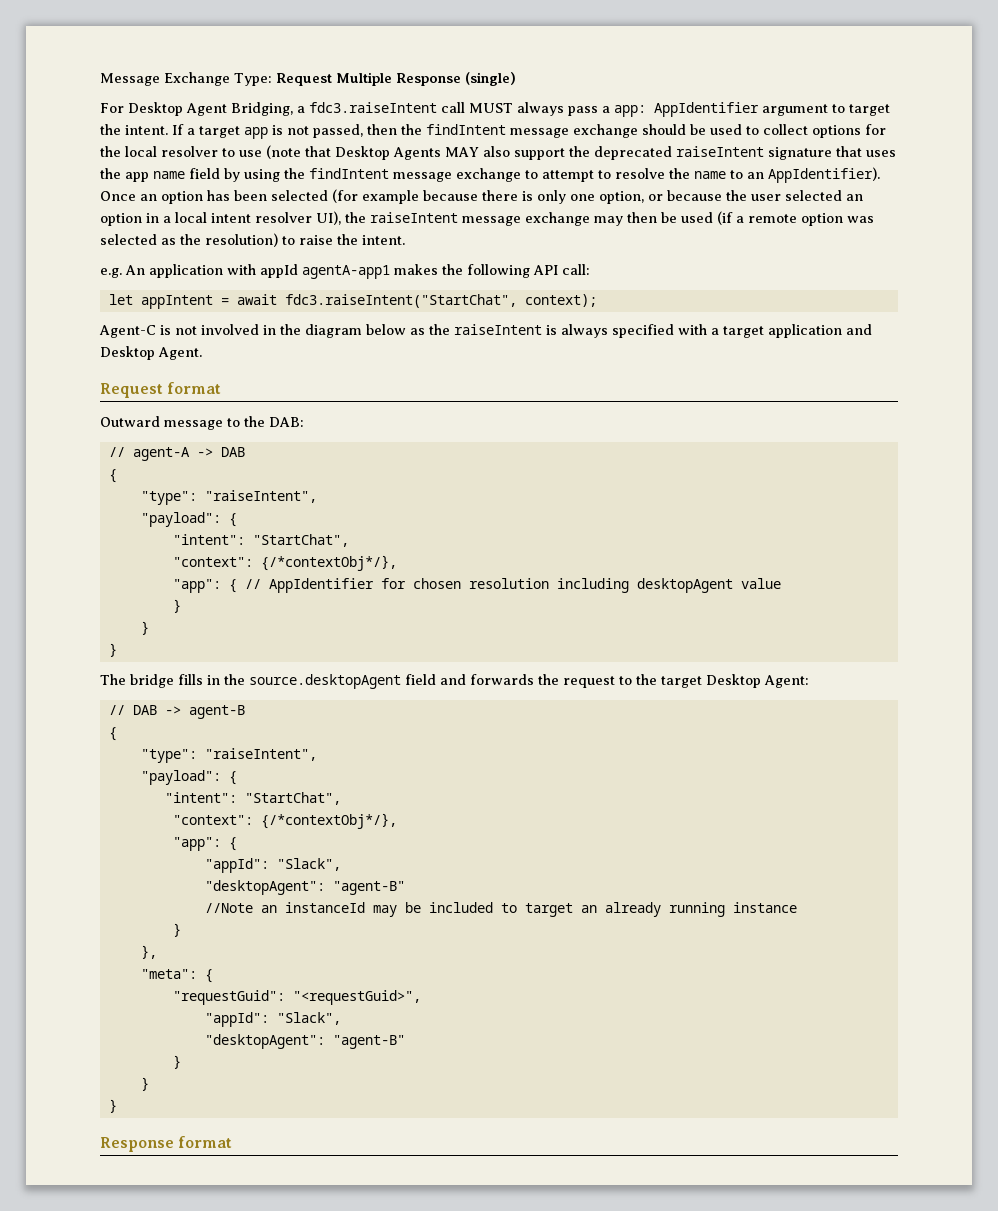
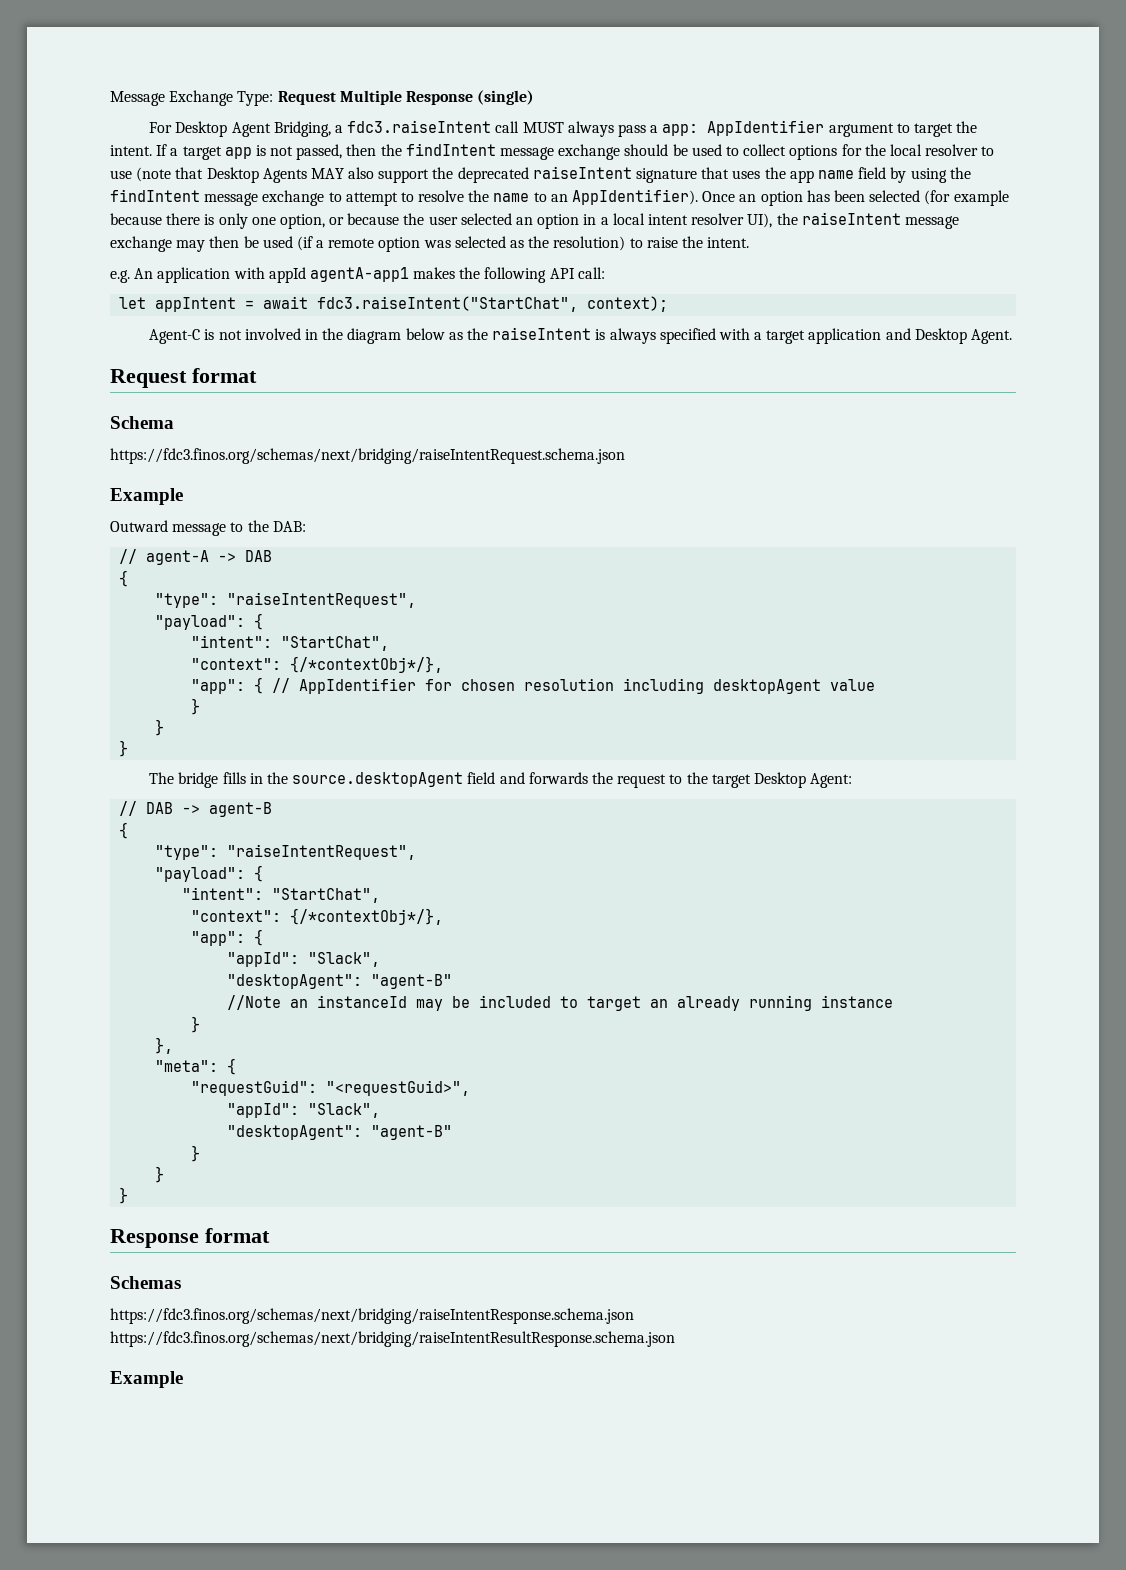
(222, 388) none -> [110,416,174,429] [110,448,625,464] [110,488,183,505] // Schema // https://fdc3.finos.org/schemas/next/bridging/raiseIntentRequest.schema.json // Example
[204,490,317,503] "raiseIntent", -> [227,592,417,608] "raiseIntentRequest",
[204,748,317,761] "raiseIntent", -> [227,844,417,860] "raiseIntentRequest",
(233, 1142) none -> [110,1276,181,1289] [110,1308,634,1324] [110,1331,675,1347] [110,1371,183,1388] // Schemas // https://fdc3.finos.org/schemas/next/bridging/raiseIntentResponse.schema.json https://fdc3.finos.org/schemas/next/bridging/raiseIntentResultResponse.schema.json // Example

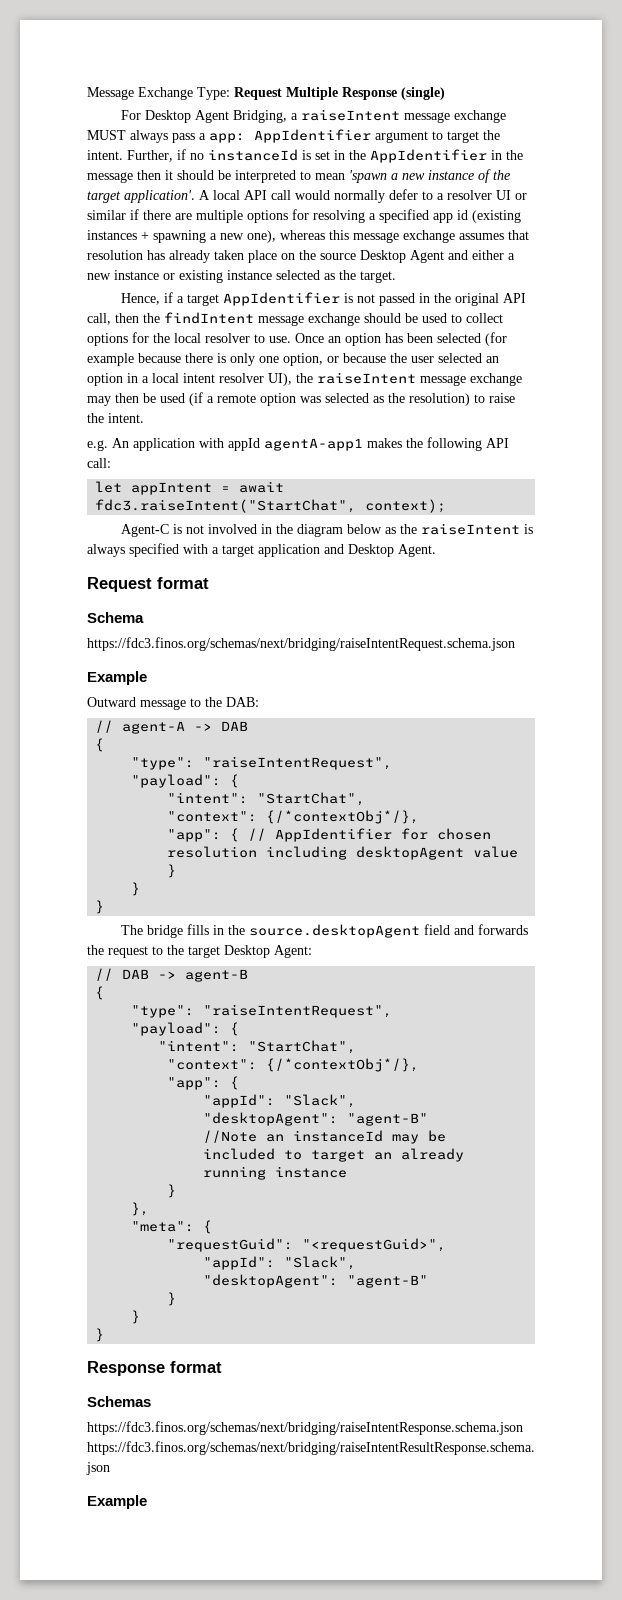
[347,120,520,133] fdc3.raiseIntent call -> [301,109,507,123] raiseIntent message exchange
[156,144,343,160] If a target app is not passed, -> [127,149,523,163] [87,169,510,183] [87,189,527,203] [87,209,521,223] [87,230,529,243] [87,250,515,263] [87,270,396,283] [121,292,527,306] [87,313,111,325] Further, if no instanceId is set in the AppIdentifier in the message then it should be interpreted to mean 'spawn a new instance of the target application'. A local API call would normally defer to a resolver UI or similar if there are multiple options for resolving a specified app id (existing instances + spawning a new one), whereas this message exchange assumes that resolution has already taken place on the source Desktop Agent and either a new instance or existing instance selected as the target. // Hence, if a target AppIdentifier is not passed in the original API call,
[110,166,971,183] [110,189,699,206] use (note that Desktop Agents MAY also support the deprecated raiseIntent signature that uses the app name field by using the findIntent message exchange to attempt to resolve the name to an AppIdentifier). -> [269,336,291,343] use.

